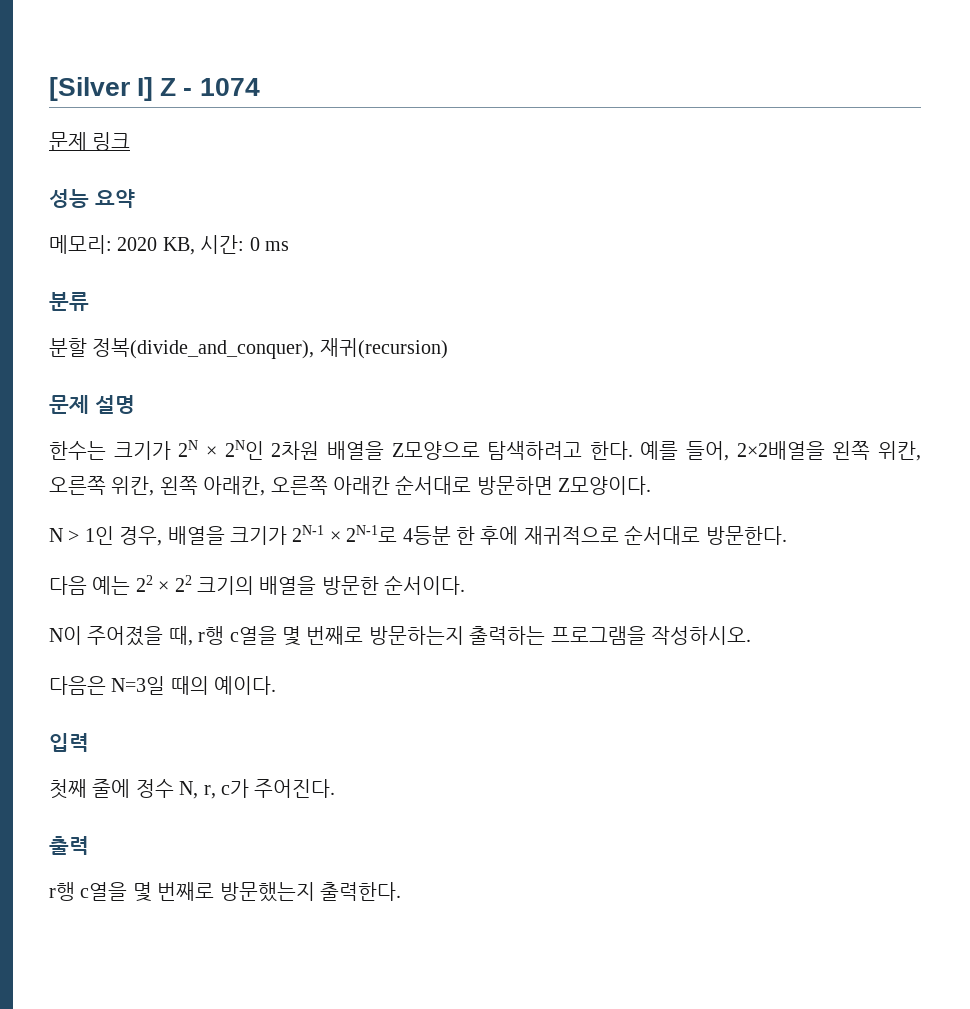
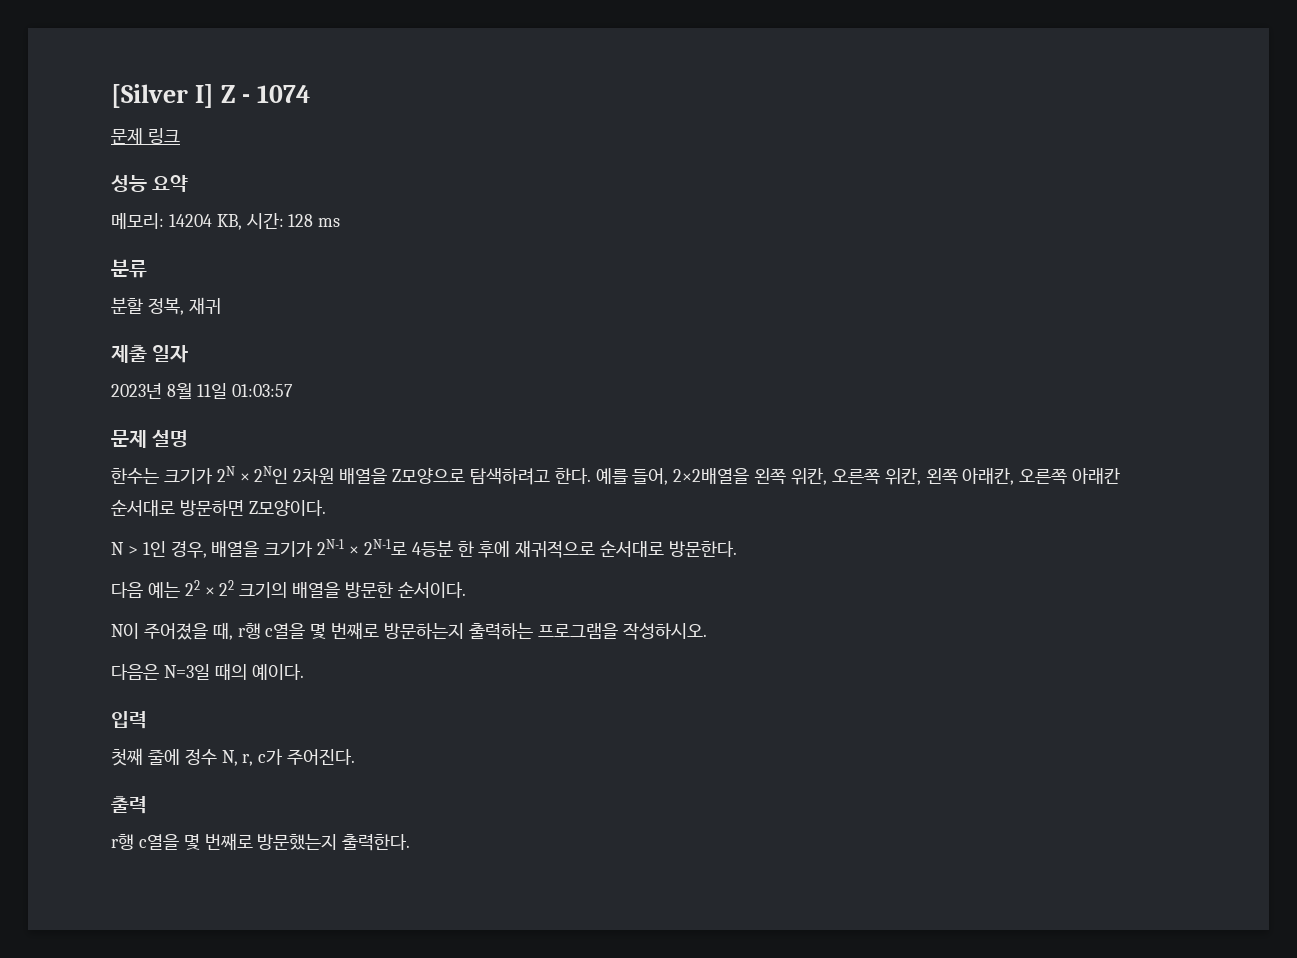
[117,237,158,251] 2020 -> [168,214,212,227] 14204
[249,237,260,251] 0 -> [288,214,314,227] 128
[92,338,448,359] 정복(divide_and_conquer), 재귀(recursion) -> [147,297,221,315] [111,345,189,363] [111,383,293,399] 정복, 재귀 // 제출 일자 // 2023년 8월 11일 01:03:57

